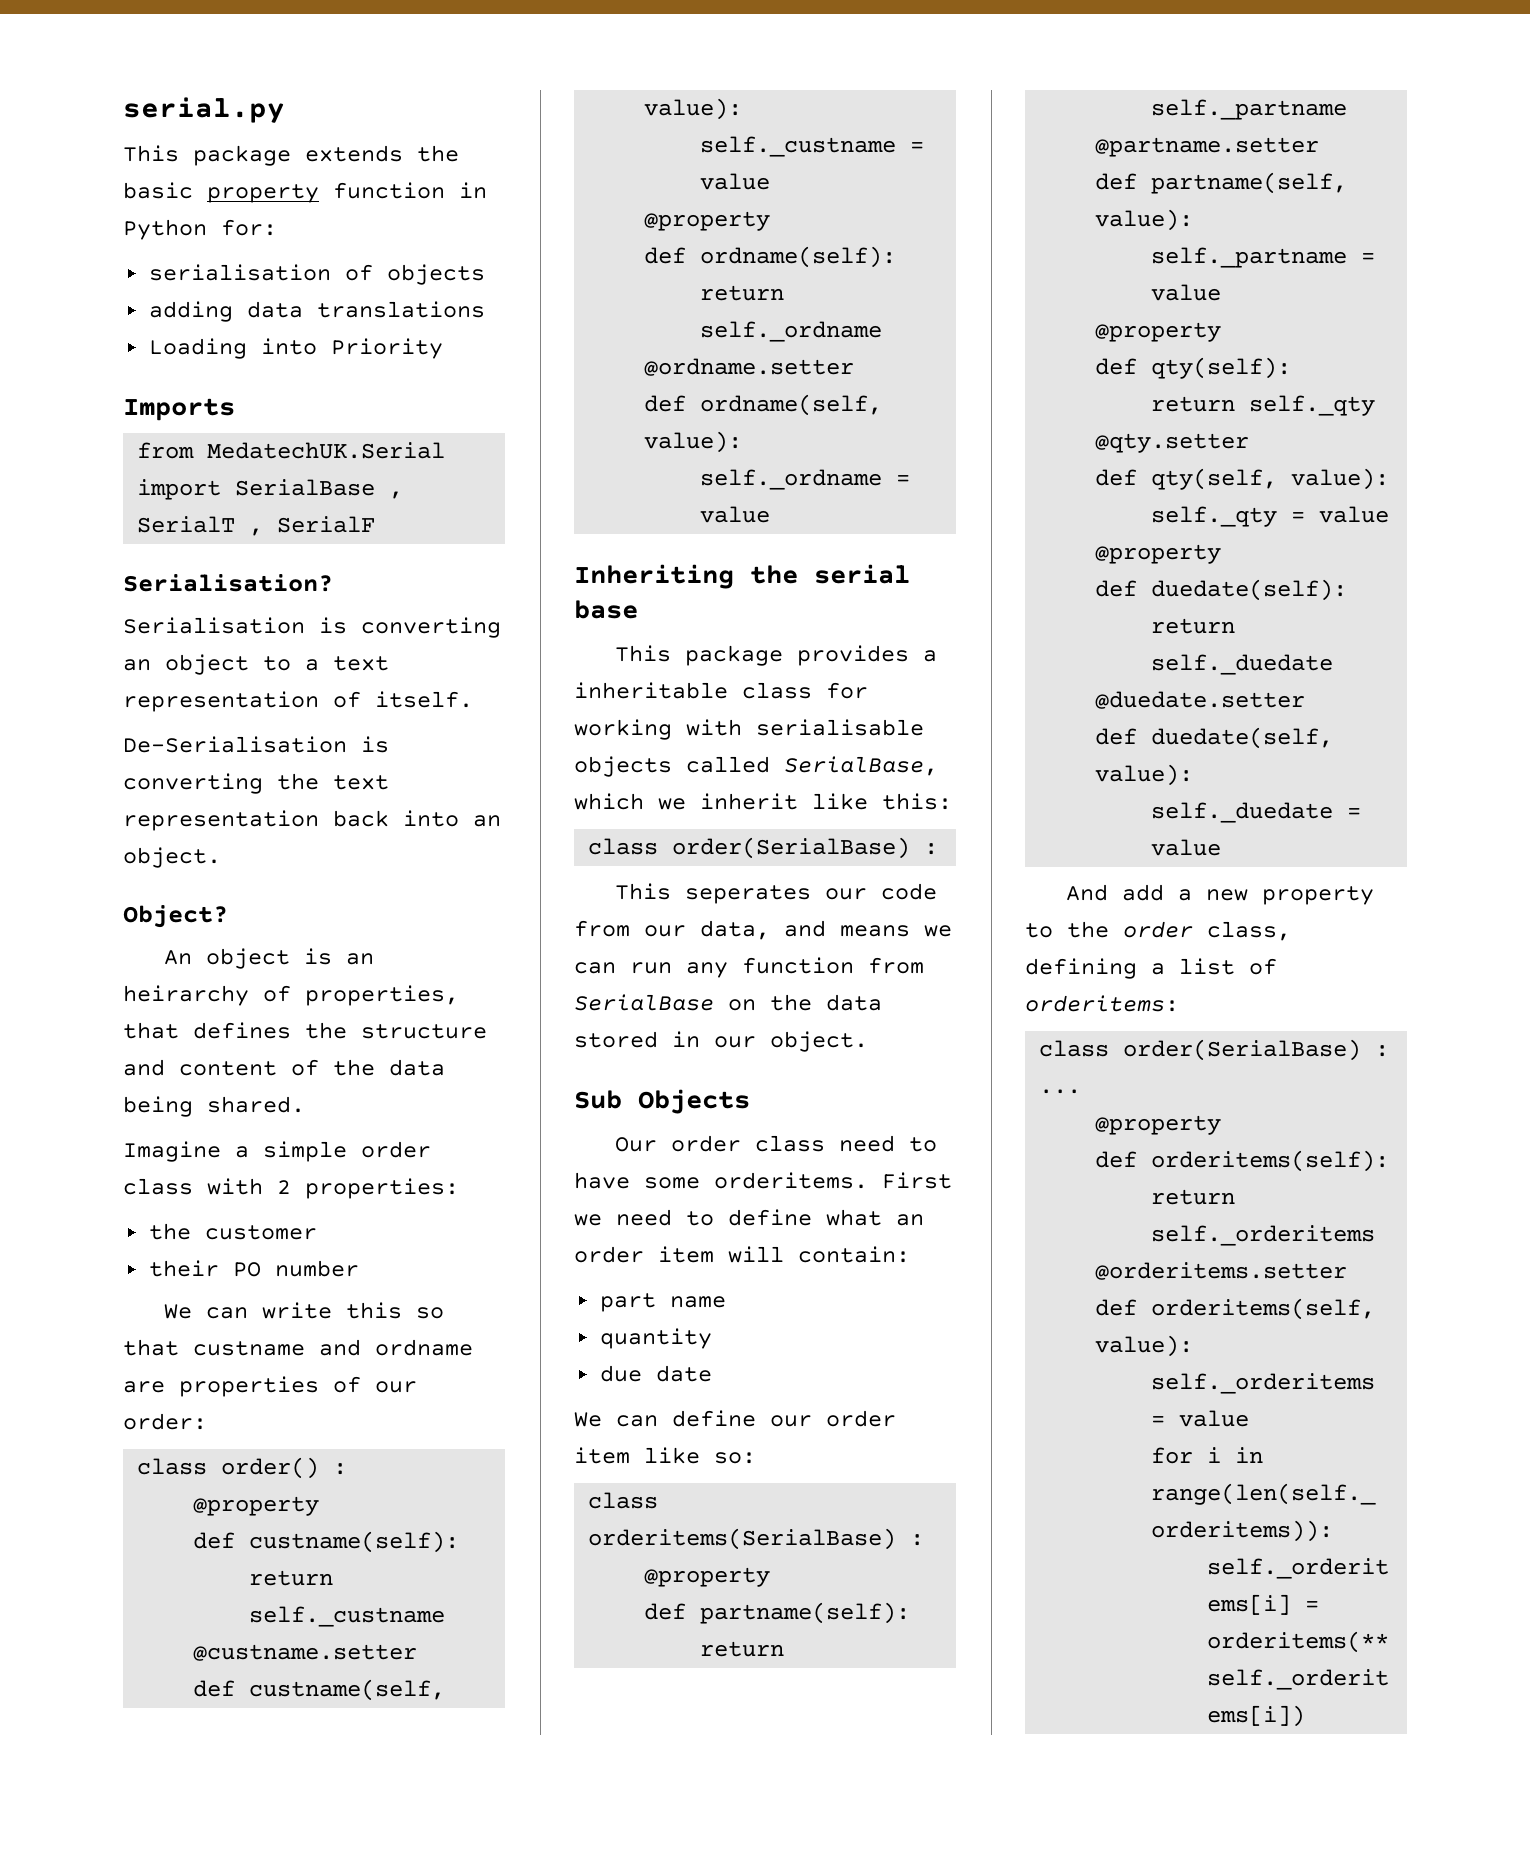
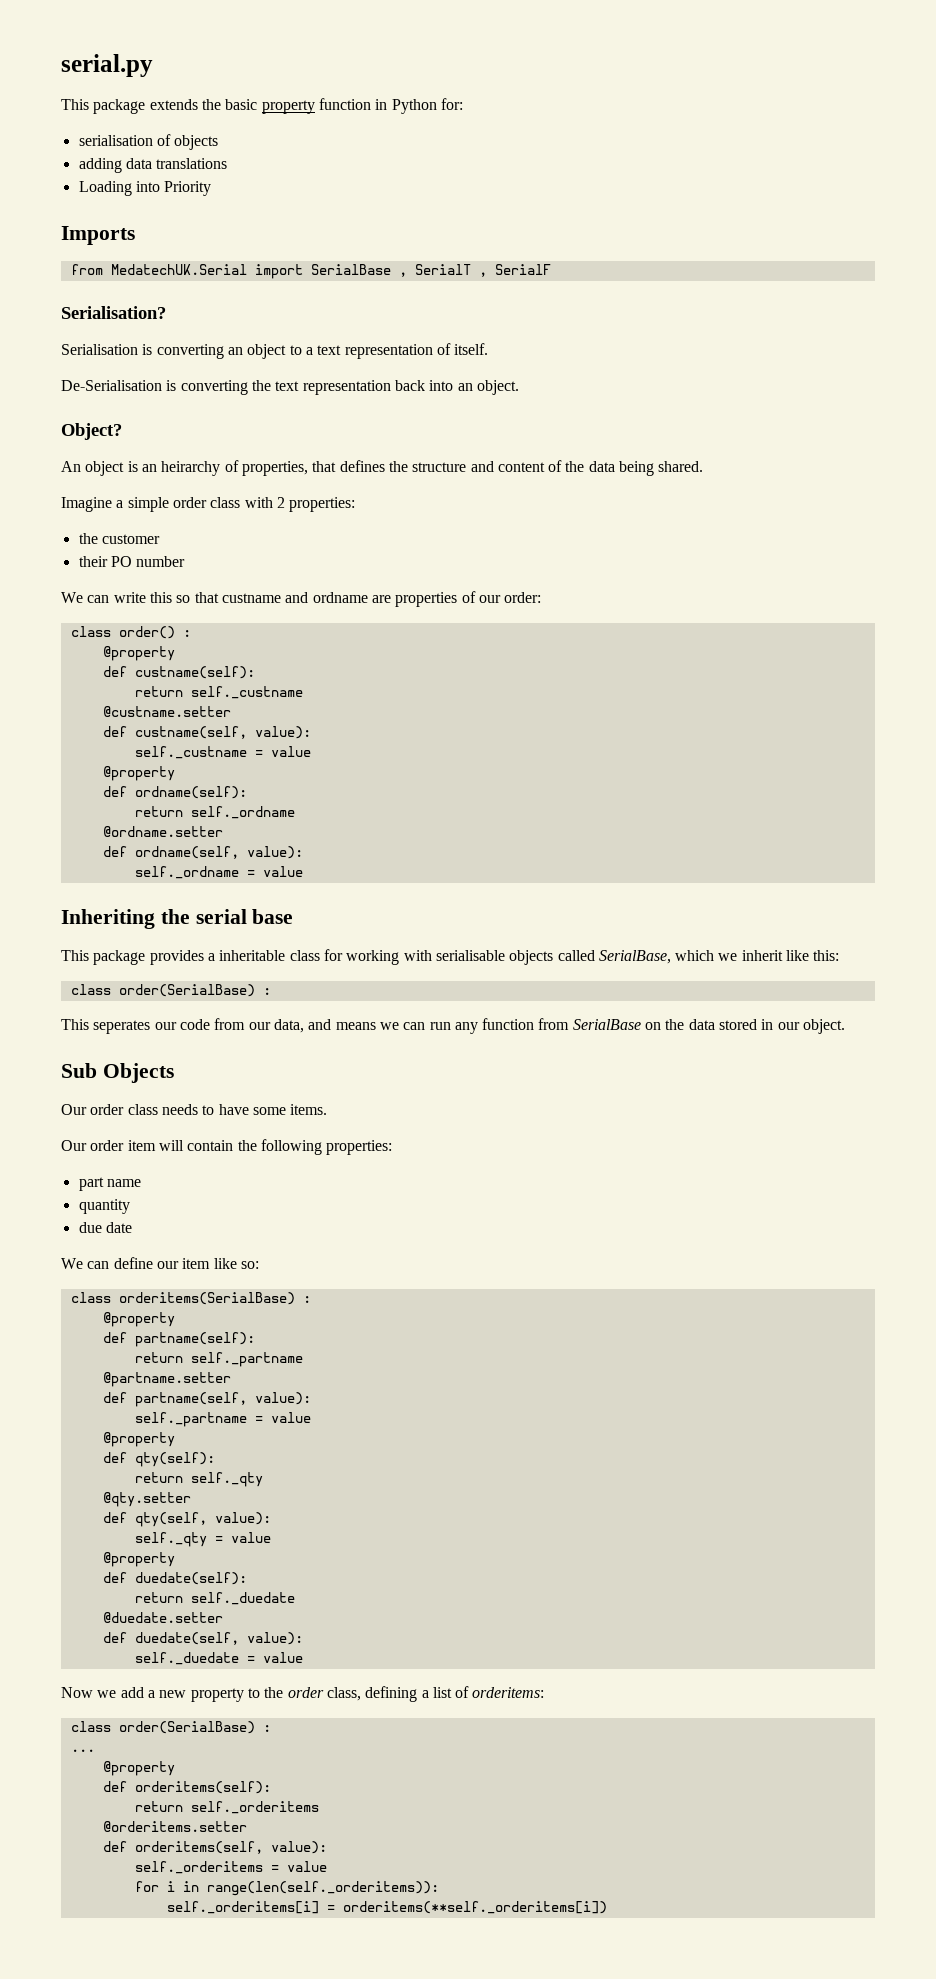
[838,1135,895,1152] need -> [161,1104,198,1115] needs
[714,1172,952,1189] [574,1209,924,1226] [574,1246,910,1263] orderitems. First we need to define what an order item will contain: -> [290,1104,328,1115] [61,1139,393,1155] items. // Our order item will contain the following properties:
[826,1410,896,1427] order -> (179, 1265) none
[1065,884,1108,901] And -> [61,1687,117,1698] Now we

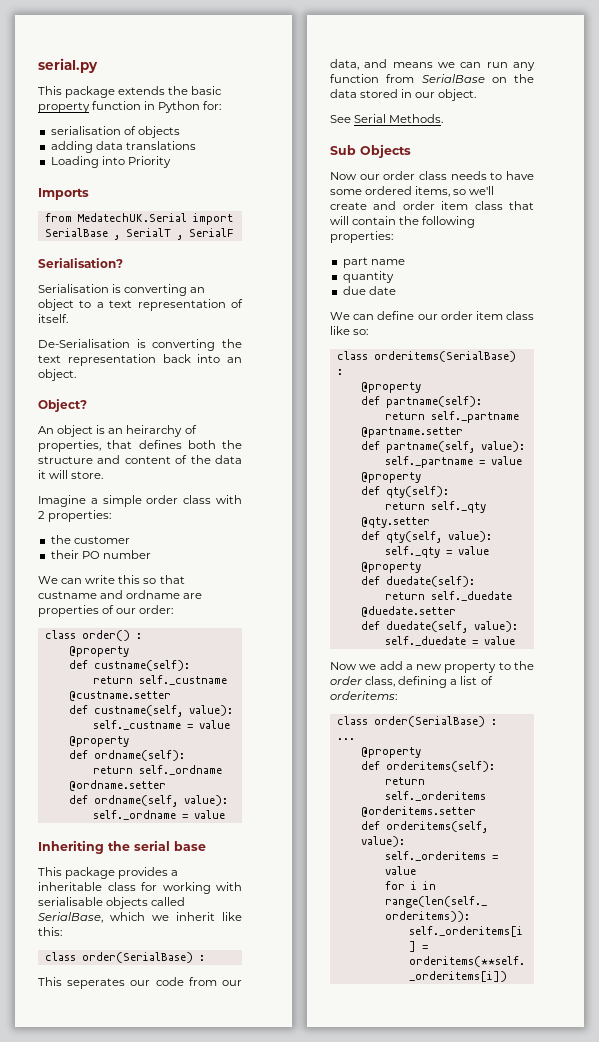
(385, 466) none -> [187,440,216,449] both
[619,461,704,476] being shared. -> [38,470,104,479] it will store.
(846, 1026) none -> [330,114,444,123] // See Serial Methods.
[61,1104,87,1115] Our -> [330,172,380,180] Now our
[290,1104,328,1115] [61,1140,156,1151] items. // Our order item -> [365,186,495,197] [330,201,534,210] ordered items, so we'll create and order item class that
[182,1258,211,1269] item -> [440,311,534,320] order item class

